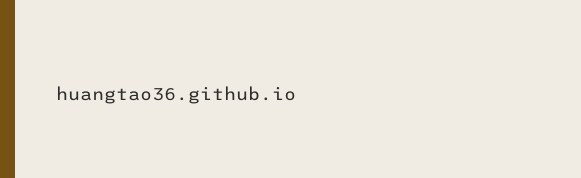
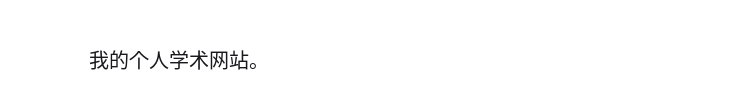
[56,86,296,104] huangtao36.github.io -> [89,50,269,70] 我的个人学术网站。

